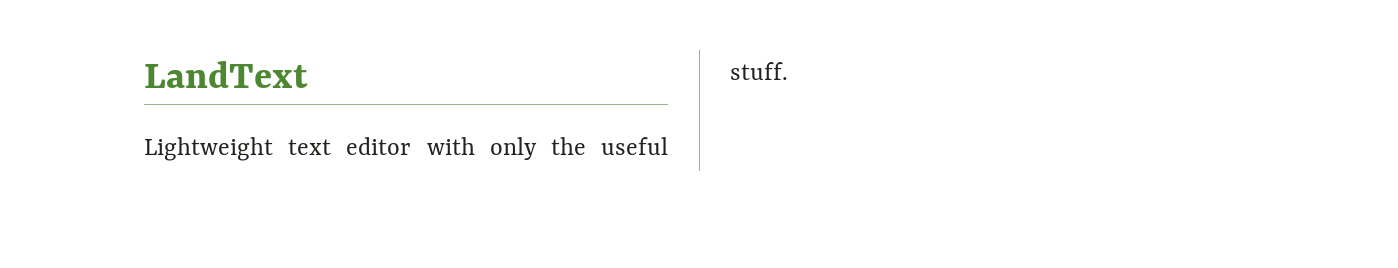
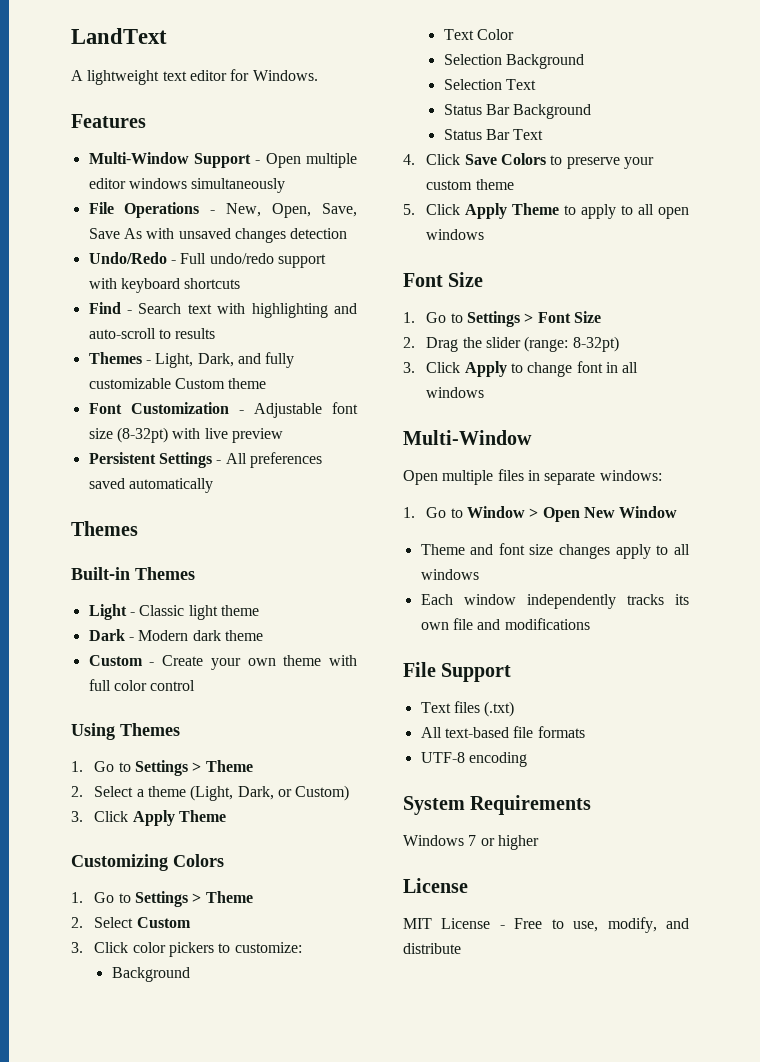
[144,137,668,161] [730,62,788,80] Lightweight text editor with only the useful stuff. -> [71,69,318,85] [71,114,146,128] [88,152,357,168] [88,178,286,193] [88,202,357,218] [88,228,348,243] [88,252,326,268] [88,278,241,293] [88,302,357,318] [88,328,216,339] [88,352,295,368] [88,378,267,389] [88,402,358,418] [88,427,283,443] [88,452,322,468] [88,478,213,493] [71,521,138,536] [71,567,195,580] [88,604,259,620] [88,629,263,641] [88,655,357,670] [88,679,196,691] [71,723,180,740] [71,760,253,776] [71,785,350,801] [71,810,226,826] [71,854,224,871] [71,891,253,907] [71,917,191,928] [71,942,302,957] [111,967,190,982] [443,29,515,40] [443,54,585,69] [443,79,537,90] [443,104,592,119] [443,129,544,140] [403,153,654,169] [426,179,514,190] [403,203,689,219] [426,229,485,240] [403,272,484,287] [403,311,601,327] [403,336,619,352] [403,361,639,377] [426,387,485,398] [403,430,532,445] [403,469,662,485] [403,506,678,522] [420,543,690,559] [420,569,479,580] [420,594,689,609] [420,618,590,630] [403,662,512,682] [420,701,515,717] [420,726,585,738] [420,752,527,767] [403,795,592,815] [403,835,539,850] [403,878,468,893] [403,917,689,933] [403,943,461,954] A lightweight text editor for Windows. // Features // Multi-Window Support - Open multiple editor windows simultaneously // File Operations - New, Open, Save, Save As with unsaved changes detection // Undo/Redo - Full undo/redo support with keyboard shortcuts // Find - Search text with highlighting and auto-scroll to results // Themes - Light, Dark, and fully customizable Custom theme // Font Customization - Adjustable font size (8-32pt) with live preview // Persistent Settings - All preferences saved automatically // Themes // Built-in Themes // Light - Classic light theme // Dark - Modern dark theme // Custom - Create your own theme with full color control // Using Themes // 1. Go to Settings > Theme // 2. Select a theme (Light, Dark, or Custom) // 3. Click Apply Theme // Customizing Colors // 1. Go to Settings > Theme // 2. Select Custom // 3. Click color pickers to customize: // Background // Text Color // Selection Background // Selection Text // Status Bar Background // Status Bar Text // 4. Click Save Colors to preserve your custom theme // 5. Click Apply Theme to apply to all open windows // Font Size // 1. Go to Settings > Font Size // 2. Drag the slider (range: 8-32pt) // 3. Click Apply to change font in all windows // Multi-Window // Open multiple files in separate windows: // 1. Go to Window > Open New Window // Theme and font size changes apply to all windows // Each window independently tracks its own file and modifications // File Support // Text files (.txt) // All text-based file formats // UTF-8 encoding // System Requirements // Windows 7 or higher // License // MIT License - Free to use, modify, and distribute

